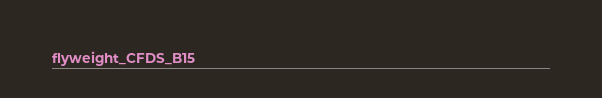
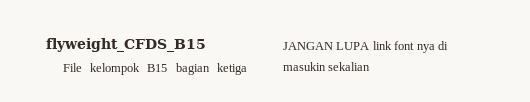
(195, 58) none -> [62,63,247,75] [283,41,448,53] [283,62,371,71] // File kelompok B15 bagian ketiga JANGAN LUPA link font nya di masukin sekalian

